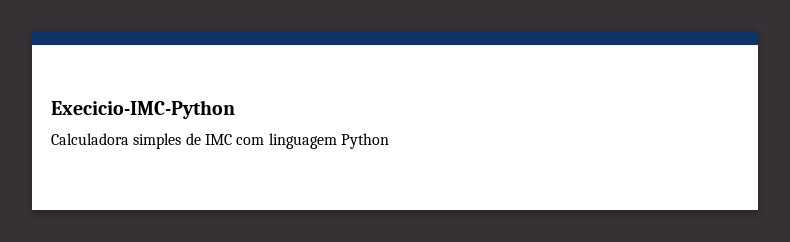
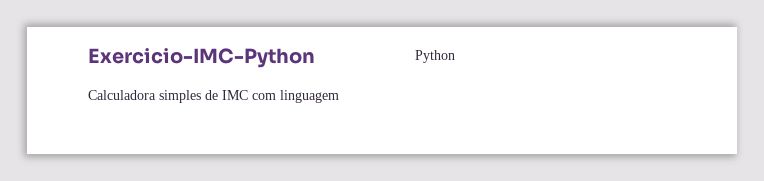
[51,100,235,119] Execicio-IMC-Python -> [88,48,315,68] Exercicio-IMC-Python

